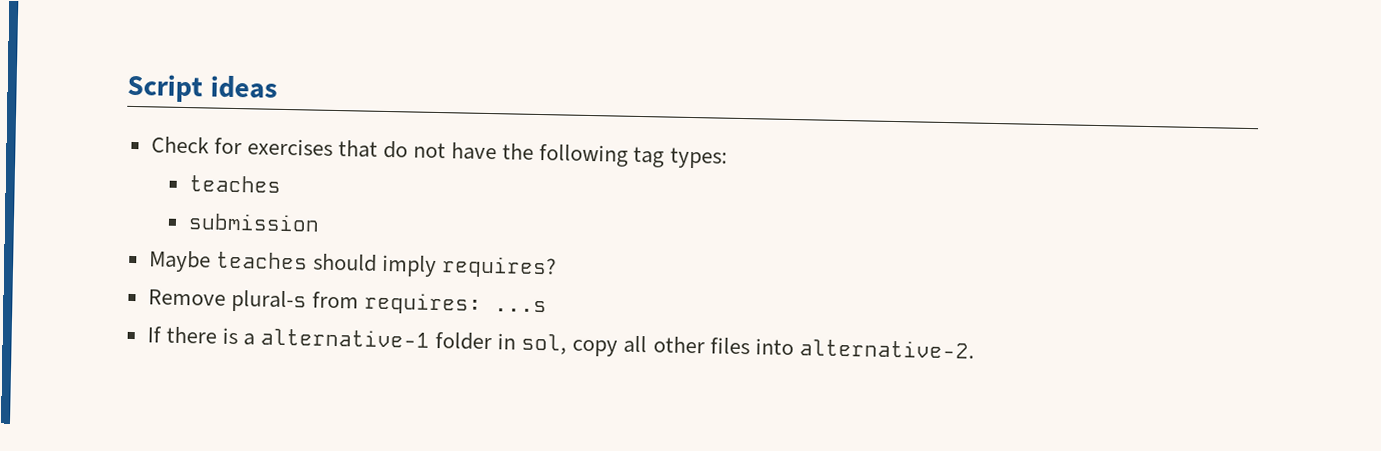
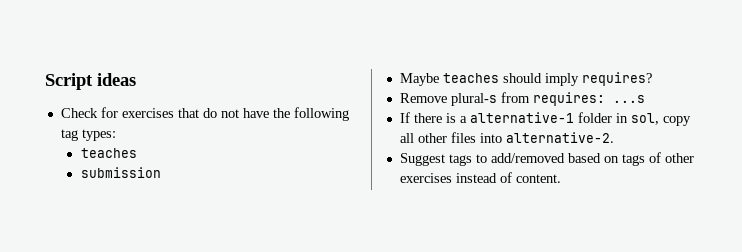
(975, 349) none -> [399,152,694,166] [399,172,561,183] // Suggest tags to add/removed based on tags of other exercises instead of content.

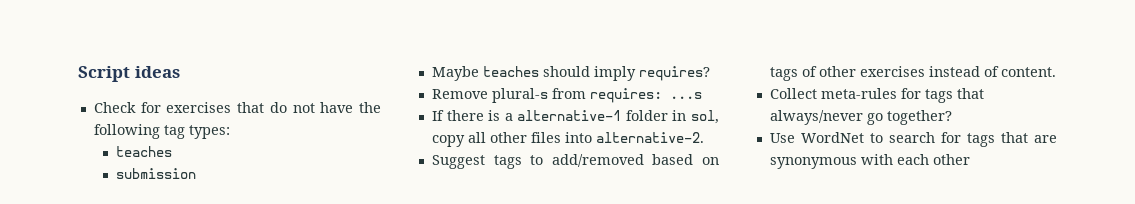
(561, 178) none -> [769,88,984,103] [769,110,952,125] [769,132,1057,147] [769,154,970,169] // Collect meta-rules for tags that always/never go together? // Use WordNet to search for tags that are synonymous with each other

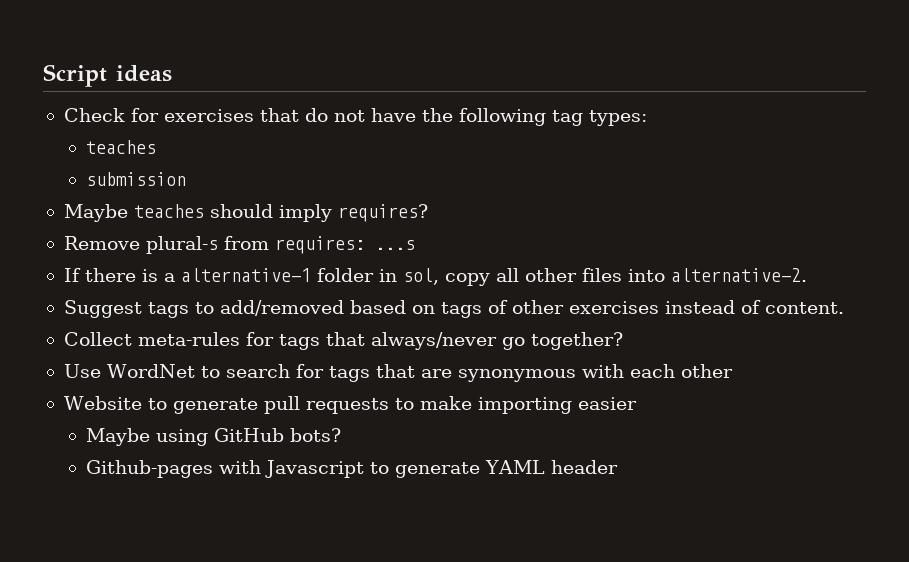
(970, 159) none -> [63,396,637,414] [86,428,342,446] [86,460,619,478] // Website to generate pull requests to make importing easier // Maybe using GitHub bots? // Github-pages with Javascript to generate YAML header

